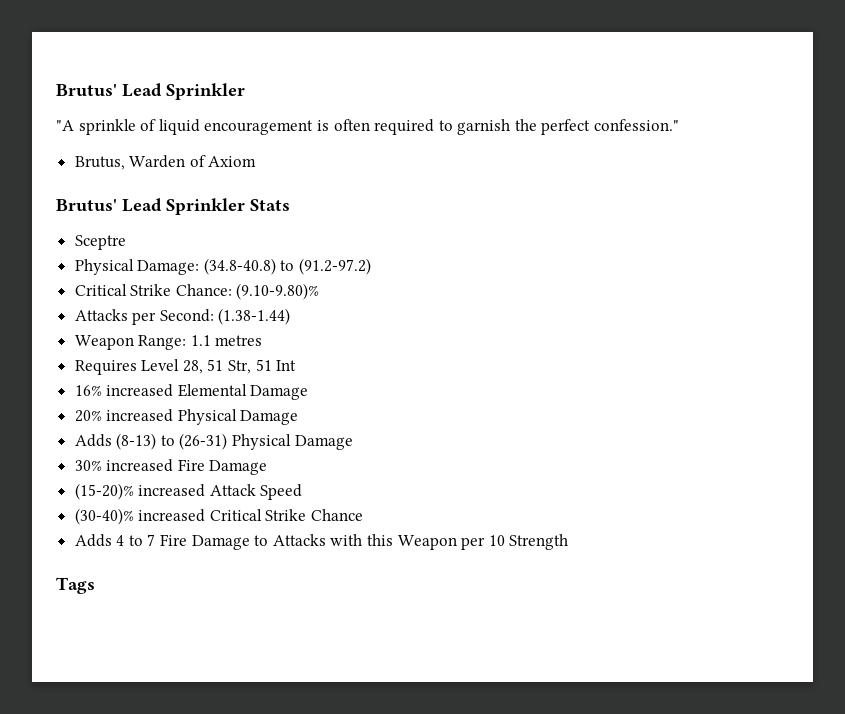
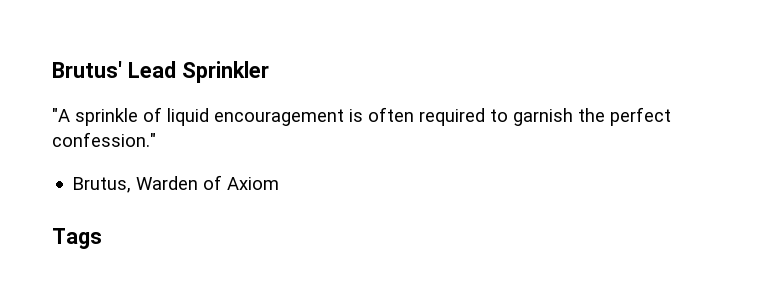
[56,198,290,215] [74,235,126,250] [74,258,372,275] [74,283,320,300] [74,308,291,325] [74,335,263,350] [74,359,297,375] [74,384,309,400] [74,409,299,425] [74,433,353,450] [74,459,268,475] [74,483,303,500] [74,508,364,525] [74,534,569,550] // Brutus' Lead Sprinkler Stats // Sceptre // Physical Damage: (34.8-40.8) to (91.2-97.2) // Critical Strike Chance: (9.10-9.80)% // Attacks per Second: (1.38-1.44) // Weapon Range: 1.1 metres // Requires Level 28, 51 Str, 51 Int // 16% increased Elemental Damage // 20% increased Physical Damage // Adds (8-13) to (26-31) Physical Damage // 30% increased Fire Damage // (15-20)% increased Attack Speed // (30-40)% increased Critical Strike Chance // Adds 4 to 7 Fire Damage to Attacks with this Weapon per 10 Strength -> (280, 183) none

